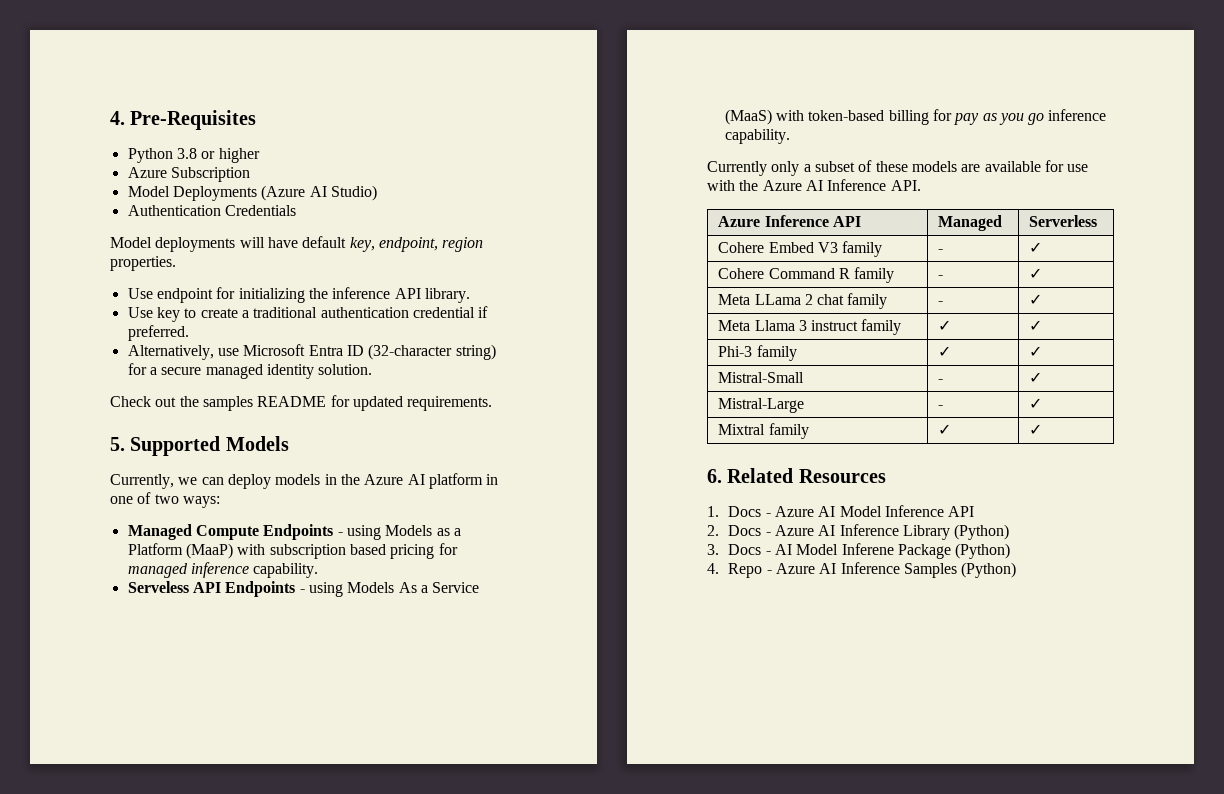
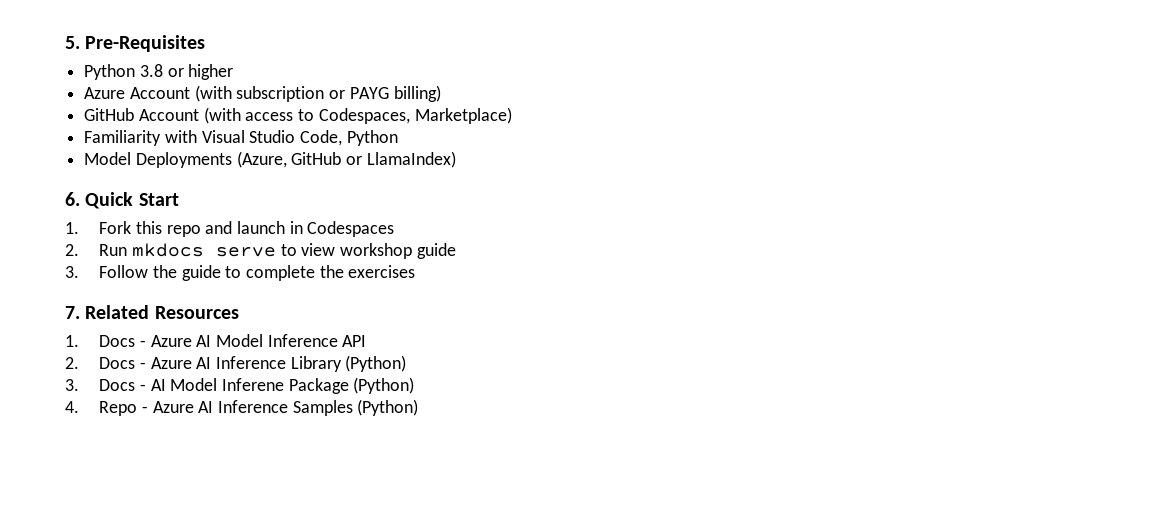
[110,111,125,125] 4. -> [65,36,80,49] 5.
[170,167,250,182] [127,185,377,201] [127,205,296,216] [110,236,484,252] [110,256,176,271] [127,287,470,303] [127,306,489,322] [127,325,189,341] [127,344,496,360] [127,363,373,379] [110,395,493,411] [110,436,289,456] [110,473,499,489] [110,492,220,508] [127,524,461,540] [127,543,458,559] [127,562,319,578] [127,581,480,597] [724,109,1107,125] [724,129,790,144] [707,160,1089,176] [707,179,921,191] [718,215,861,227] [938,215,1003,231] [1029,215,1098,227] [718,241,883,257] [938,249,944,253] [1029,242,1043,253] [718,267,895,283] [938,275,944,279] [1029,268,1043,279] [718,293,888,309] [938,301,944,305] [1029,294,1043,305] [718,319,902,335] [938,320,952,331] [1029,320,1043,331] [718,345,797,361] [938,346,952,357] [1029,346,1043,357] [718,372,805,383] [938,379,944,383] [1029,372,1043,383] [718,398,805,413] [938,405,944,409] [1029,398,1043,409] [718,423,809,439] [938,424,952,435] [1029,424,1043,435] [707,469,722,483] Subscription // Model Deployments (Azure AI Studio) // Authentication Credentials // Model deployments will have default key, endpoint, region properties. // Use endpoint for initializing the inference API library. // Use key to create a traditional authentication credential if preferred. // Alternatively, use Microsoft Entra ID (32-character string) for a secure managed identity solution. // Check out the samples README for updated requirements. // 5. Supported Models // Currently, we can deploy models in the Azure AI platform in one of two ways: // Managed Compute Endpoints - using Models as a Platform (MaaP) with subscription based pricing for managed inference capability. // Serveless API Endpoints - using Models As a Service (MaaS) with token-based billing for pay as you go inference capability. // Currently only a subset of these models are available for use with the Azure AI Inference API. // Azure Inference API | Managed | Serverless // Cohere Embed V3 family | - | ✓ // Cohere Command R family | - | ✓ // Meta LLama 2 chat family | - | ✓ // Meta Llama 3 instruct family | ✓ | ✓ // Phi-3 family | ✓ | ✓ // Mistral-Small | - | ✓ // Mistral-Large | - | ✓ // Mixtral family | ✓ | ✓ // 6. -> [129,85,441,102] [84,107,512,124] [84,130,398,146] [84,151,456,168] [65,192,179,209] [65,221,395,237] [65,243,456,259] [65,265,416,281] [65,306,80,319] Account (with subscription or PAYG billing) // GitHub Account (with access to Codespaces, Marketplace) // Familiarity with Visual Studio Code, Python // Model Deployments (Azure, GitHub or LlamaIndex) // 6. Quick Start // 1. Fork this repo and launch in Codespaces // 2. Run mkdocs serve to view workshop guide // 3. Follow the guide to complete the exercises // 7.

